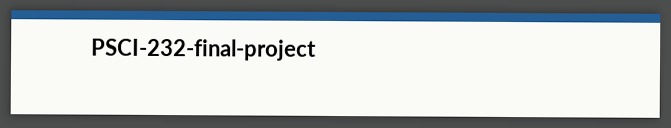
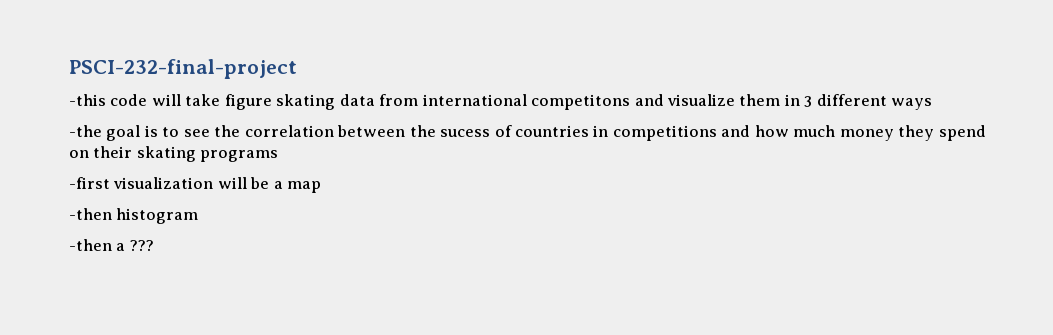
(317, 49) none -> [69,94,933,110] [69,125,986,141] [69,146,279,162] [69,177,322,193] [69,208,199,224] [69,239,154,251] // -this code will take figure skating data from international competitons and visualize them in 3 different ways // -the goal is to see the correlation between the sucess of countries in competitions and how much money they spend on their skating programs // -first visualization will be a map // -then histogram // -then a ???

